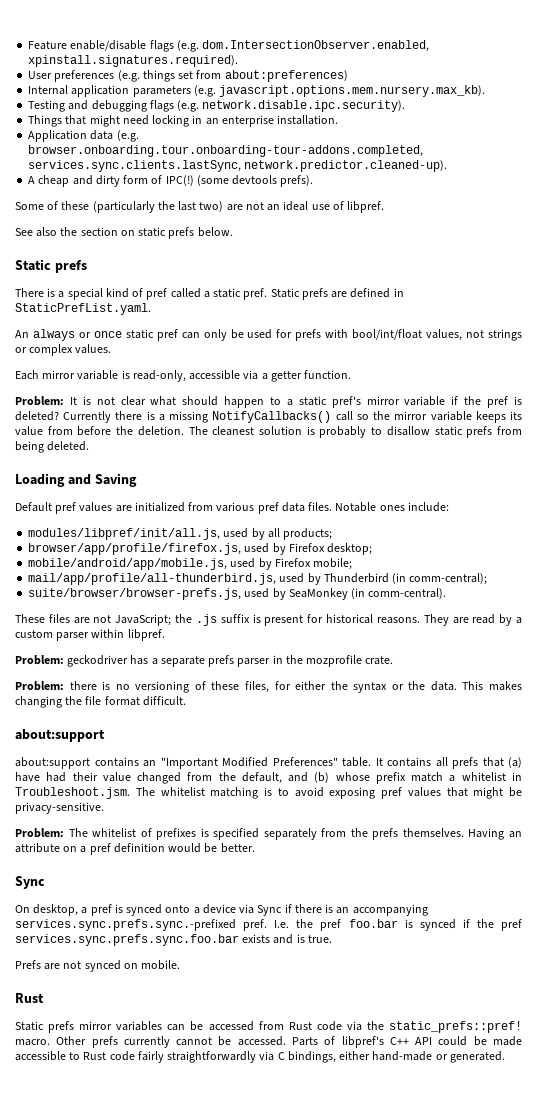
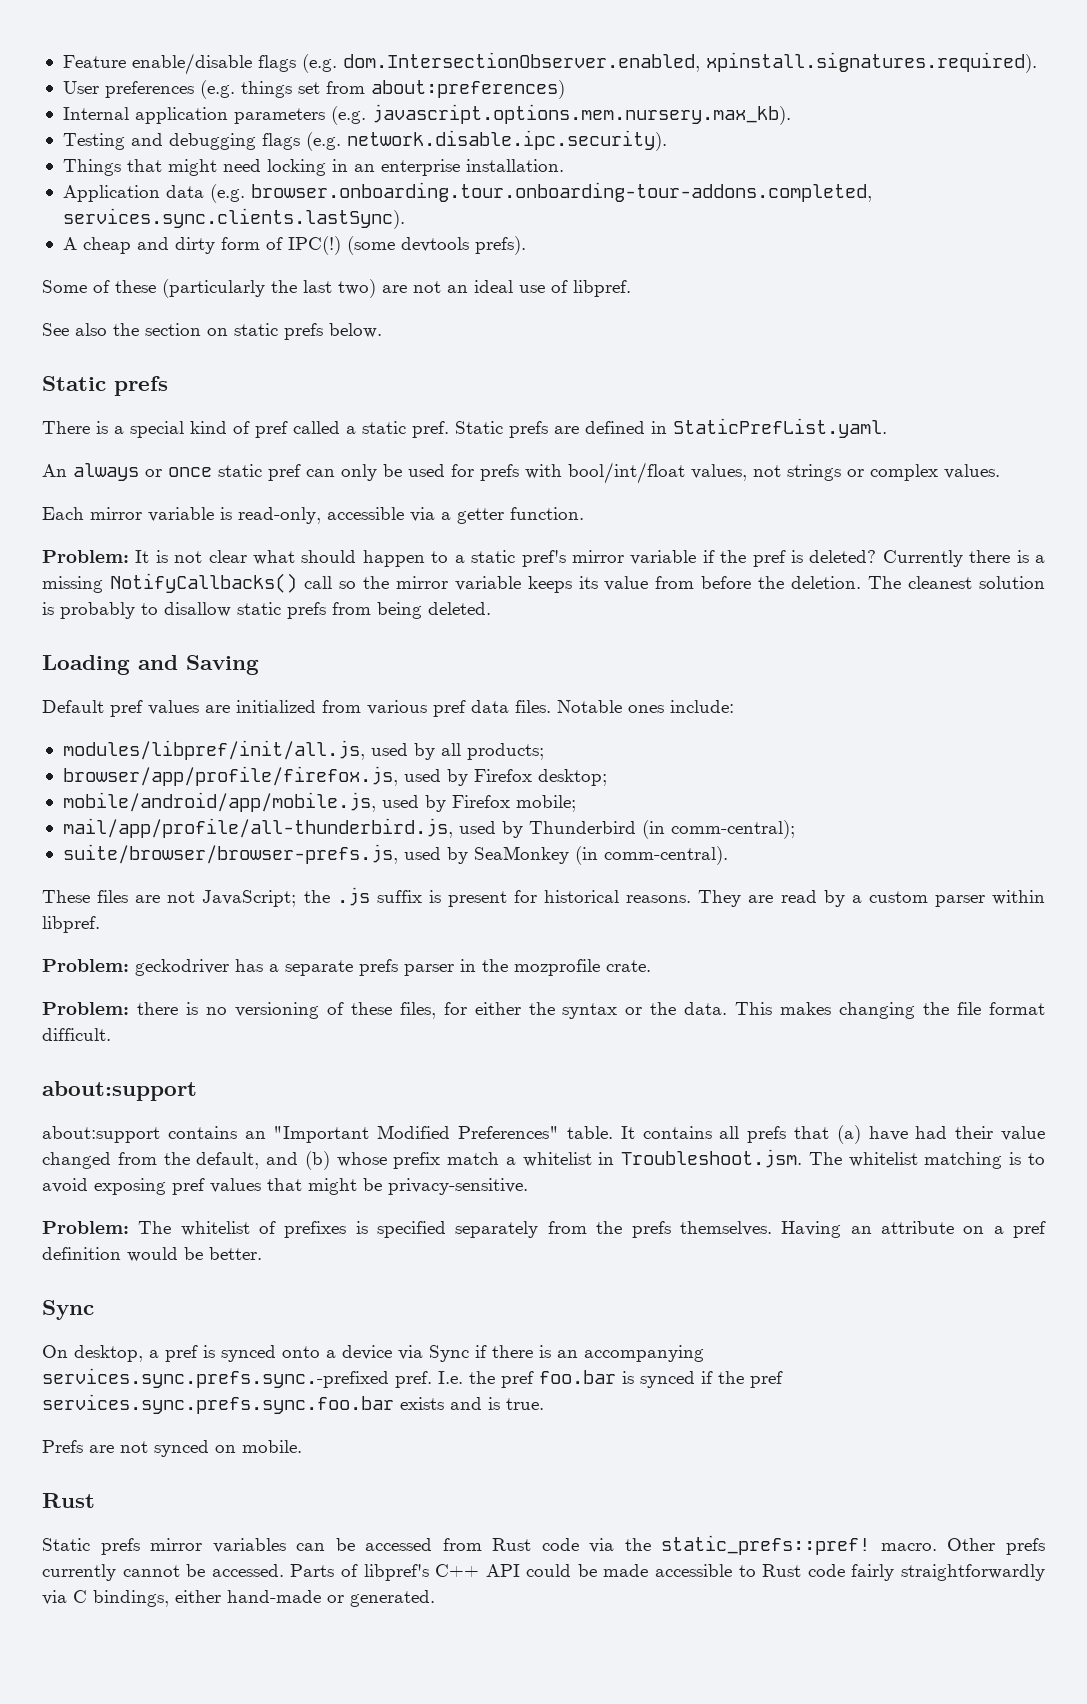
[28,160,448,172] services.sync.clients.lastSync, network.predictor.cleaned-up). -> [62,208,405,229] services.sync.clients.lastSync).

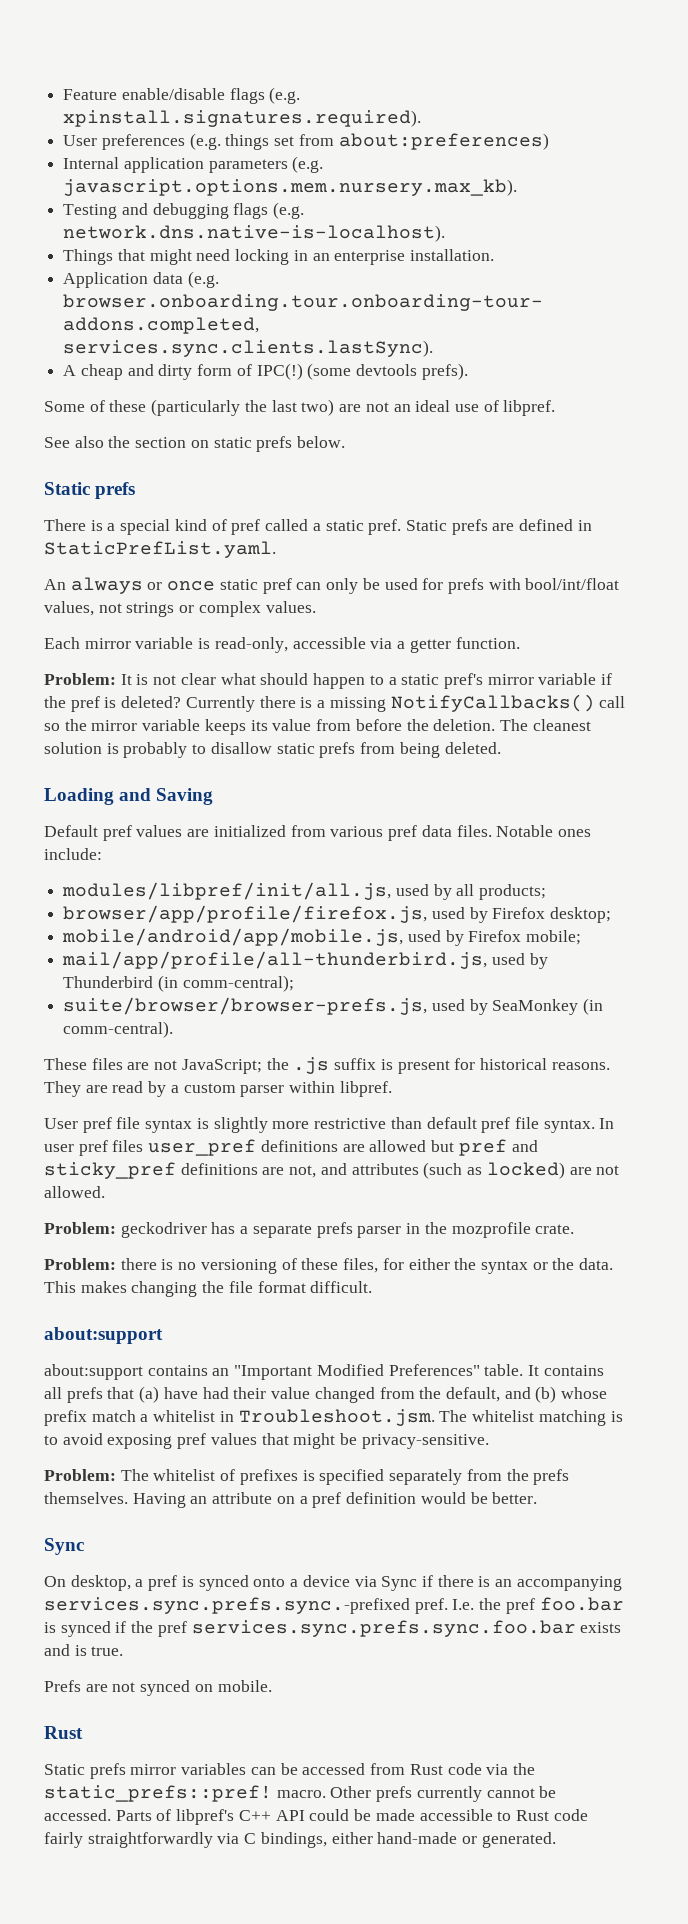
[342,52,700,72] dom.IntersectionObserver.enabled, -> (301, 95) none
[346,130,667,151] network.disable.ipc.security). -> [63,225,446,242] network.dns.native-is-localhost).
(100, 924) none -> [44,1117,615,1133] [44,1139,538,1156] [44,1162,620,1179] [44,1186,105,1198] // User pref file syntax is slightly more restrictive than default pref file syntax. In user pref files user_pref definitions are allowed but pref and sticky_pref definitions are not, and attributes (such as locked) are not allowed.

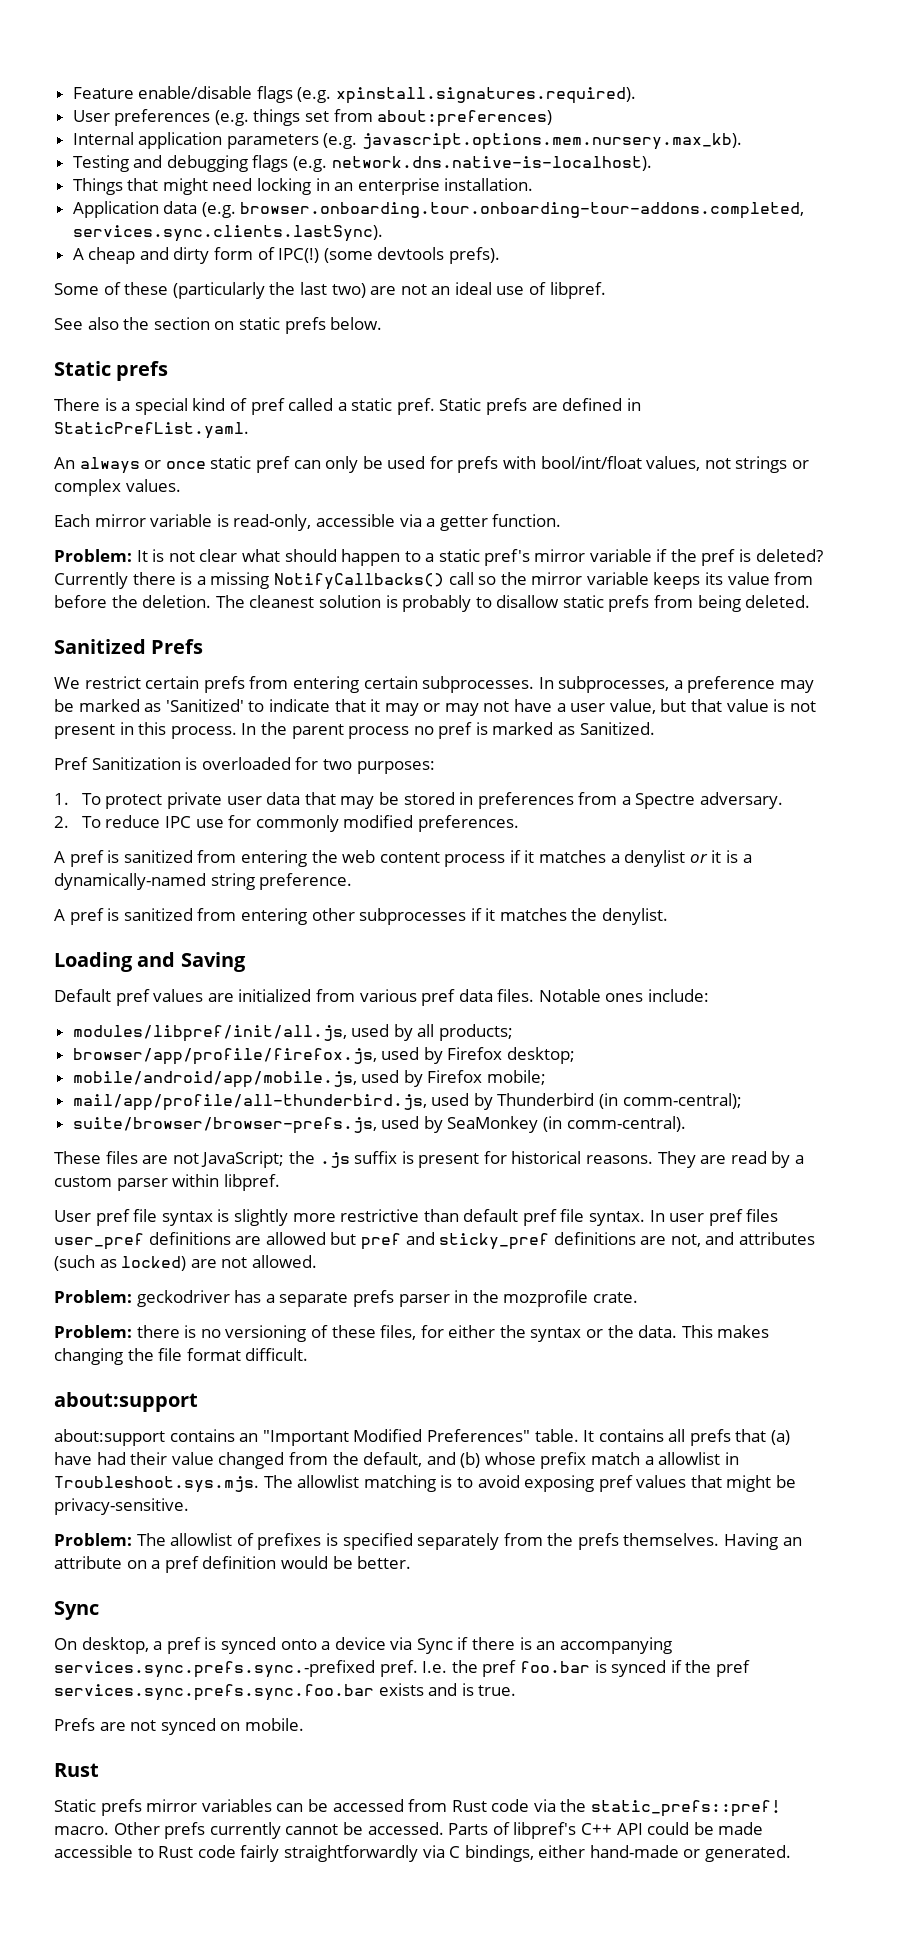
(501, 748) none -> [54,639,204,654] [54,676,815,693] [54,699,816,716] [54,722,655,739] [54,757,435,774] [54,792,784,809] [54,815,519,832] [54,850,752,867] [54,873,353,890] [54,908,669,925] // Sanitized Prefs // We restrict certain prefs from entering certain subprocesses. In subprocesses, a preference may be marked as 'Sanitized' to indicate that it may or may not have a user value, but that value is not present in this process. In the parent process no pref is marked as Sanitized. // Pref Sanitization is overloaded for two purposes: // 1. To protect private user data that may be stored in preferences from a Spectre adversary. // 2. To reduce IPC use for commonly modified preferences. // A pref is sanitized from entering the web content process if it matches a denylist or it is a dynamically-named string preference. // A pref is sanitized from entering other subprocesses if it matches the denylist.
[153,1409,535,1426] whitelist in Troubleshoot.jsm. The whitelist -> [658,1452,739,1465] [54,1475,360,1493] allowlist in Troubleshoot.sys.mjs. The allowlist
[153,1469,216,1481] whitelist -> [170,1533,233,1546] allowlist

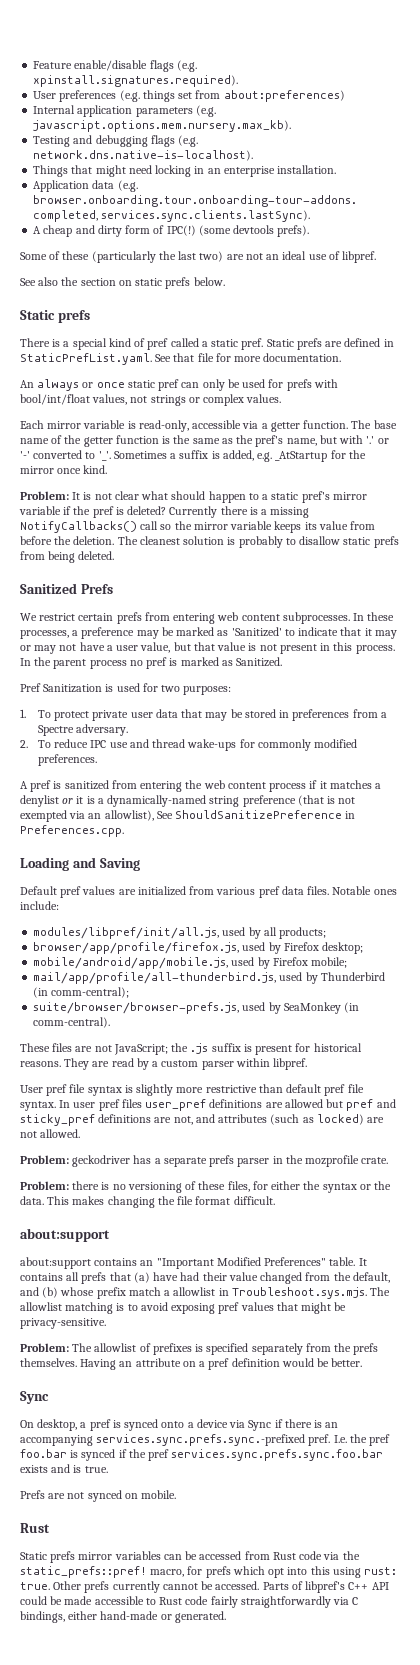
(249, 430) none -> [155,353,342,362] See that file for more documentation.
(562, 520) none -> [351,420,397,429] [20,435,389,447] [20,450,366,462] [20,465,108,474] The base name of the getter function is the same as the pref's name, but with '.' or '-' converted to '_'. Sometimes a suffix is added, e.g. _AtStartup for the mirror once kind.
[363,676,670,693] certain subprocesses. In subprocesses, -> [217,612,395,624] [20,630,69,639] web content subprocesses. In these processes,
[201,757,291,770] overloaded -> [116,683,140,692] used
(224, 823) none -> [129,739,237,751] and thread wake-ups
[259,873,353,890] [54,908,669,925] preference. // A pref is sanitized from entering other subprocesses if it matches the denylist. -> [242,795,356,807] [20,810,356,822] [20,825,124,837] preference (that is not exempted via an allowlist), See ShouldSanitizePreference in Preferences.cpp.
[54,1826,109,1835] macro. -> [150,1566,398,1578] [20,1582,50,1590] macro, for prefs which opt into this using rust: true.

